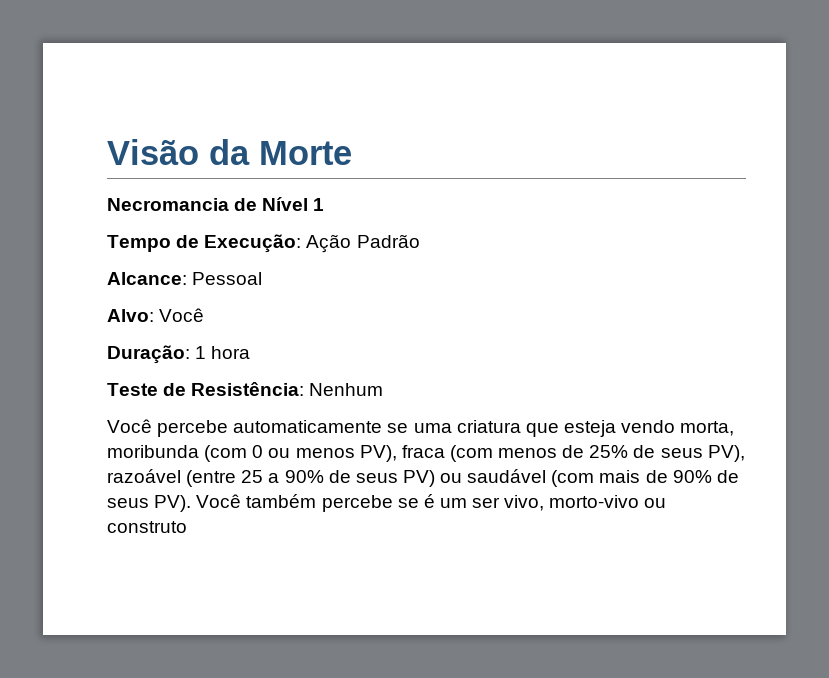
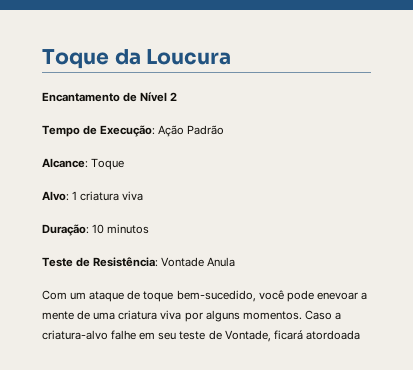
[107,139,352,165] [107,198,229,211] Visão da Morte // Necromancia -> [42,49,232,69] [42,92,120,102] Toque da Loucura // Encantamento
[313,198,325,211] 1 -> [170,92,178,101] 2
[192,272,263,285] Pessoal -> [91,158,125,170] Toque
[159,308,205,322] Você -> [72,191,144,201] 1 criatura viva
[195,346,251,359] 1 hora -> [92,224,150,234] 10 minutos
[309,383,384,396] [107,419,735,437] [107,445,745,462] [107,469,739,487] [107,494,667,512] [107,521,187,533] Nenhum // Você percebe automaticamente se uma criatura que esteja vendo morta, moribunda (com 0 ou menos PV), fraca (com menos de 25% de seus PV), razoável (entre 25 a 90% de seus PV) ou saudável (com mais de 90% de seus PV). Você também percebe se é um ser vivo, morto-vivo ou construto -> [161,257,236,267] [42,290,367,302] [42,310,341,322] [42,330,360,342] Vontade Anula // Com um ataque de toque bem-sucedido, você pode enevoar a mente de uma criatura viva por alguns momentos. Caso a criatura-alvo falhe em seu teste de Vontade, ficará atordoada

